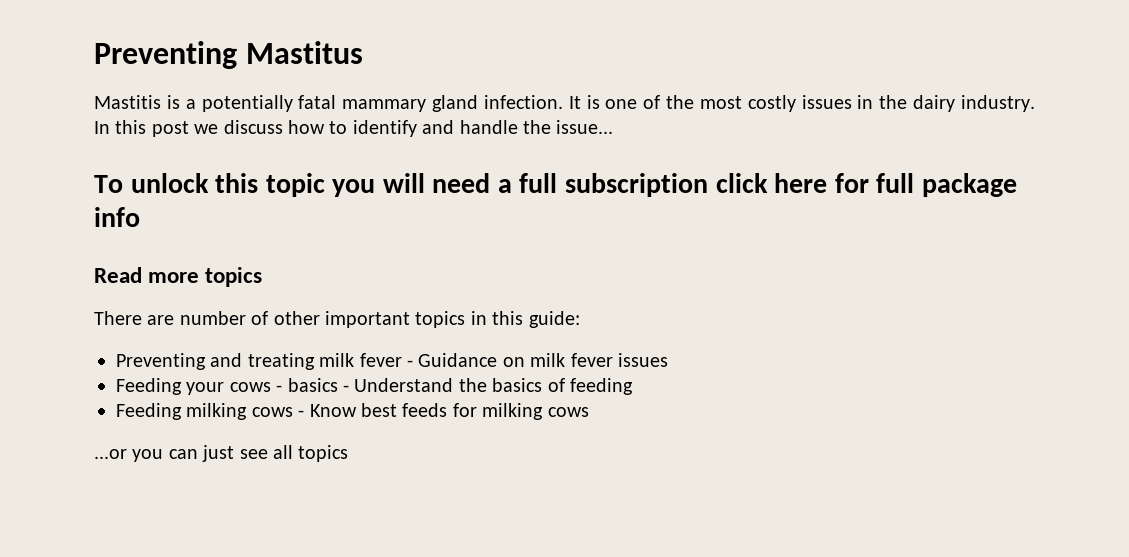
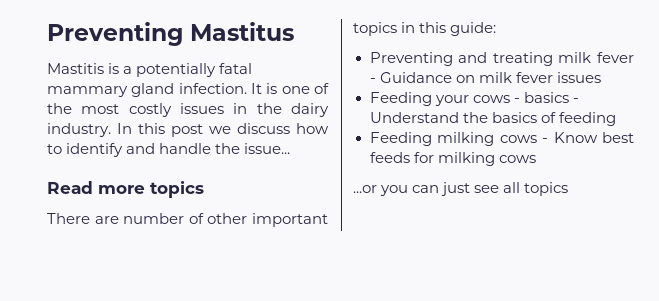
[94,173,1017,197] [94,207,140,227] // To unlock this topic you will need a full subscription click here for full package info -> (291, 148) none

